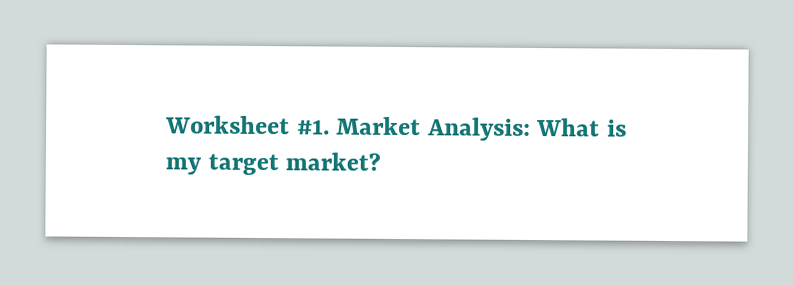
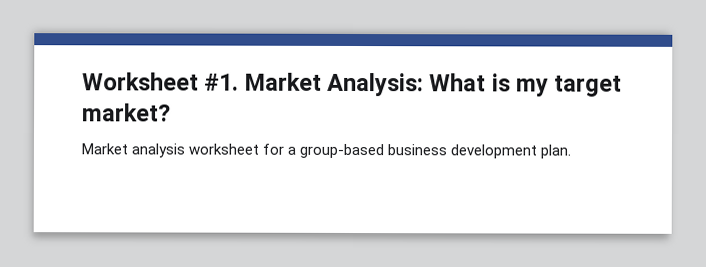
(382, 161) none -> [81,143,572,159] // Market analysis worksheet for a group-based business development plan.

